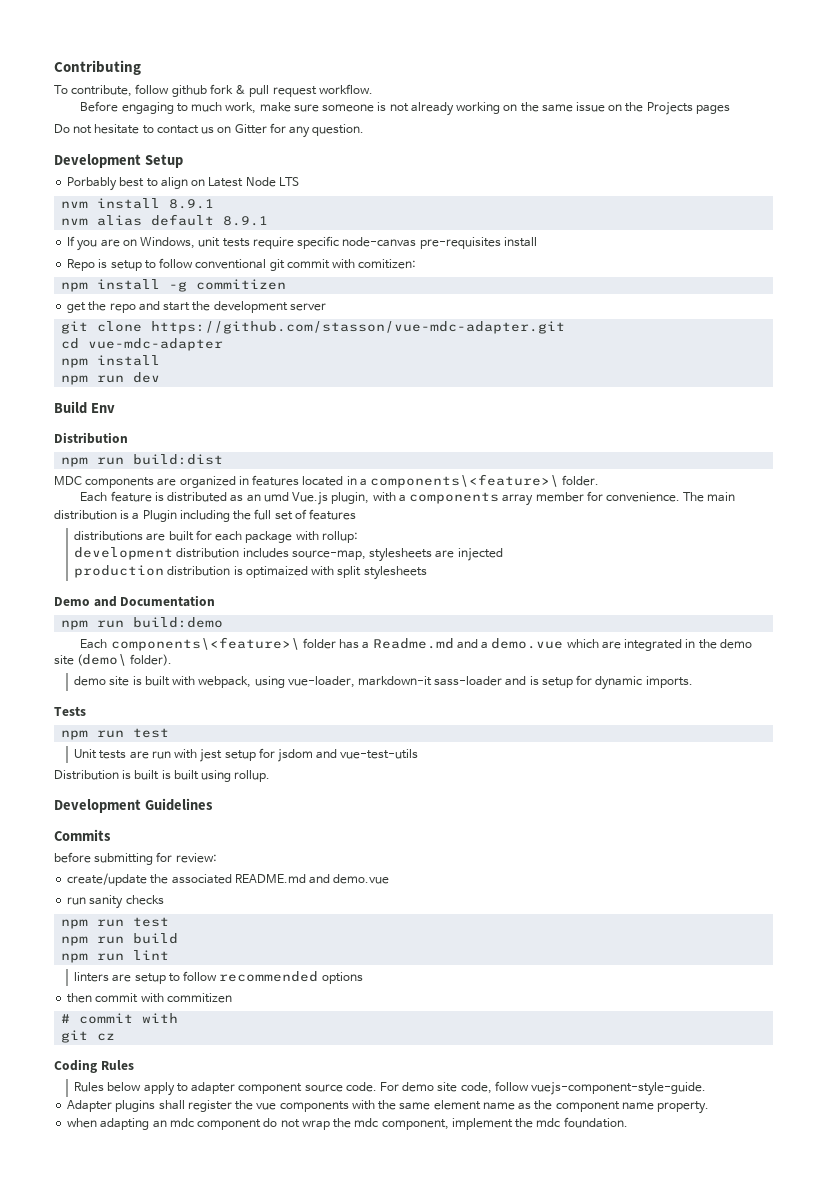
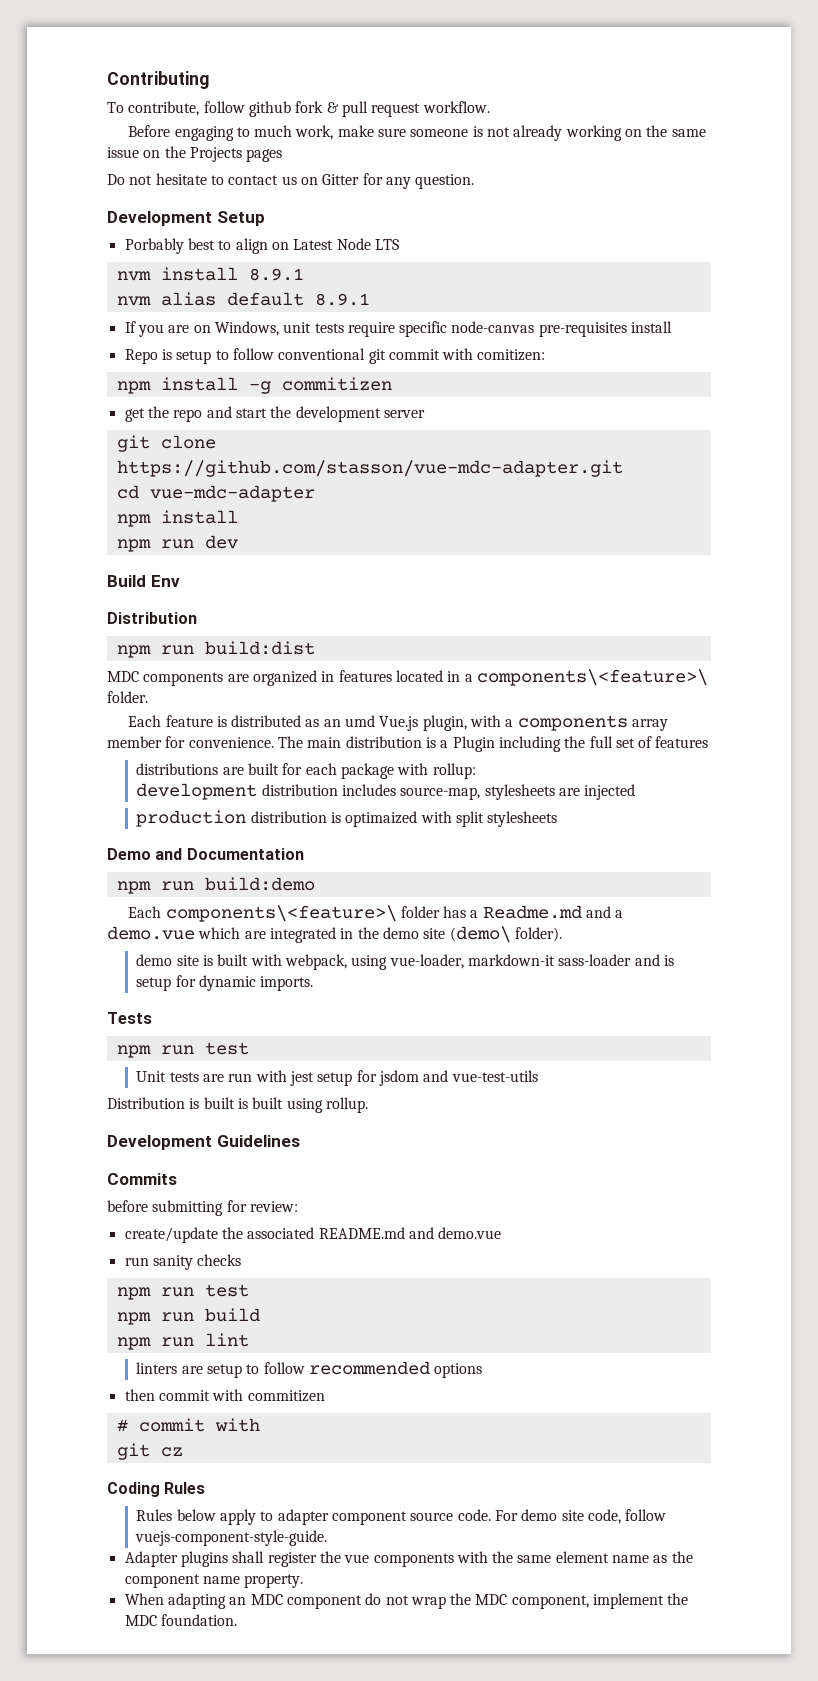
[67,1118,98,1128] when -> [124,1593,164,1605] When
[169,1118,194,1128] mdc -> [250,1594,283,1605] MDC
[354,1118,379,1128] mdc -> [475,1594,508,1605] MDC
[536,1118,561,1128] mdc -> [124,1615,157,1626] MDC

